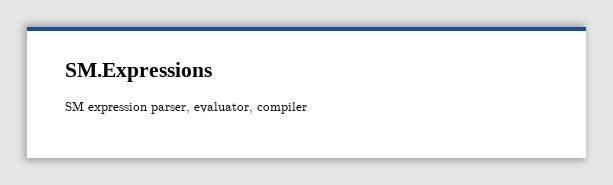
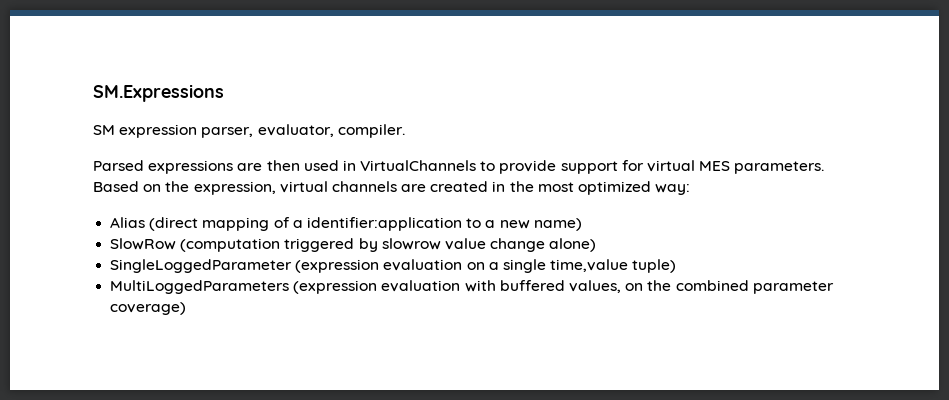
[257,102,307,114] compiler -> [337,124,405,138] [93,160,825,174] [93,181,691,195] [110,217,582,231] [110,238,597,252] [110,259,677,273] [110,280,834,294] [110,302,187,315] compiler. // Parsed expressions are then used in VirtualChannels to provide support for virtual MES parameters. Based on the expression, virtual channels are created in the most optimized way: // Alias (direct mapping of a identifier:application to a new name) // SlowRow (computation triggered by slowrow value change alone) // SingleLoggedParameter (expression evaluation on a single time,value tuple) // MultiLoggedParameters (expression evaluation with buffered values, on the combined parameter coverage)

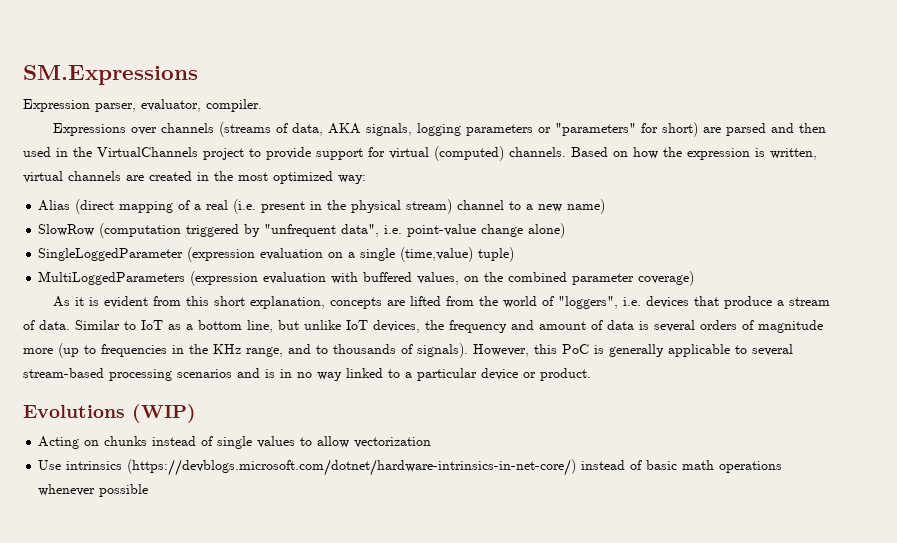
[93,124,198,138] SM expression -> [23,99,90,112] Expression
[93,160,477,174] Parsed expressions are then used in VirtualChannels -> [53,122,827,137] [23,147,244,160] Expressions over channels (streams of data, AKA signals, logging parameters or "parameters" for short) are parsed and then used in the VirtualChannels project
[699,161,825,174] [93,181,276,195] MES parameters. Based on the expression, -> [434,146,817,161] (computed) channels. Based on how the expression is written,
[306,217,462,231] identifier:application -> [206,199,505,214] real (i.e. present in the physical stream) channel
[381,238,486,250] slowrow value -> [264,224,477,237] "unfrequent data", i.e. point-value
[550,259,629,272] time,value -> [400,247,474,262] (time,value)
(187, 308) none -> [53,296,831,309] [23,320,823,333] [23,343,793,358] [23,368,591,381] [23,404,196,423] [38,436,432,449] [38,459,783,476] [38,484,149,497] // As it is evident from this short explanation, concepts are lifted from the world of "loggers", i.e. devices that produce a stream of data. Similar to IoT as a bottom line, but unlike IoT devices, the frequency and amount of data is several orders of magnitude more (up to frequencies in the KHz range, and to thousands of signals). However, this PoC is generally applicable to several stream-based processing scenarios and is in no way linked to a particular device or product. // Evolutions (WIP) // Acting on chunks instead of single values to allow vectorization // Use intrinsics (https://devblogs.microsoft.com/dotnet/hardware-intrinsics-in-net-core/) instead of basic math operations whenever possible

